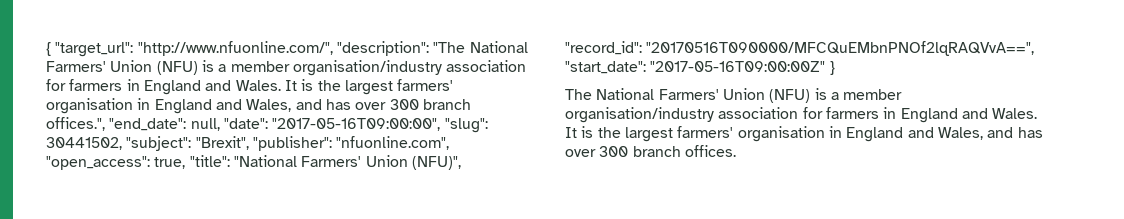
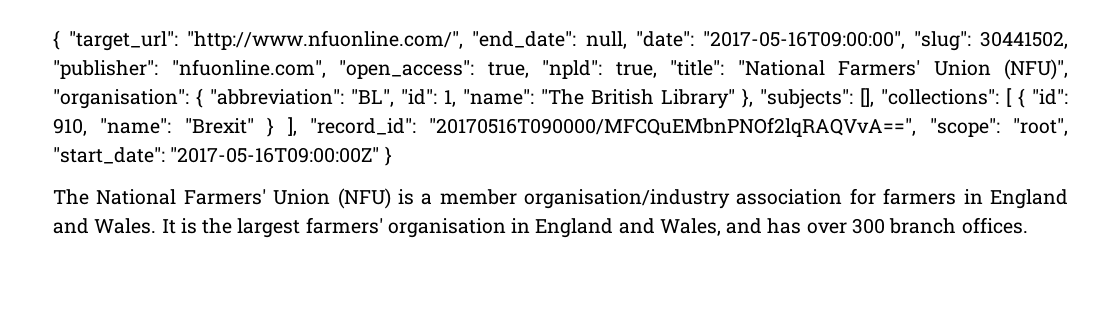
[336,41,528,56] [46,60,527,76] [46,79,454,95] [46,98,471,114] [46,117,105,131] "description": "The National Farmers' Union (NFU) is a member organisation/industry association for farmers in England and Wales. It is the largest farmers' organisation in England and Wales, and has over 300 branch offices.", -> (464, 40) none
[126,136,249,151] "subject": "Brexit", -> (1068, 40) none
(186, 163) none -> [542,60,657,79] "npld": true,
[565,41,1035,56] "record_id": "20170516T090000/MFCQuEMbnPNOf2lqRAQVvA==", -> [53,88,1068,109] [53,117,1068,137] "organisation": { "abbreviation": "BL", "id": 1, "name": "The British Library" }, "subjects": [], "collections": [ { "id": 910, "name": "Brexit" } ], "record_id": "20170516T090000/MFCQuEMbnPNOf2lqRAQVvA==", "scope": "root",

